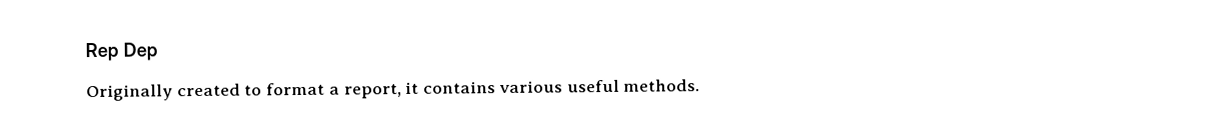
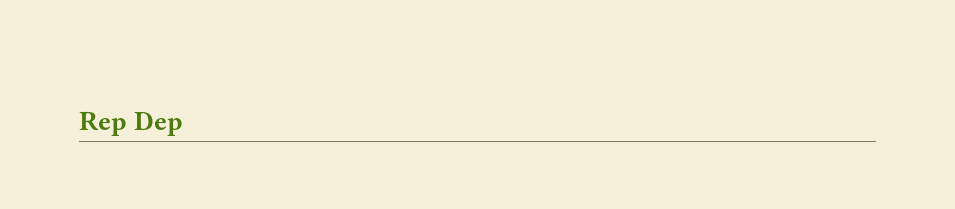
[86,79,701,102] // Originally created to format a report, it contains various useful methods. -> (184, 123) none

